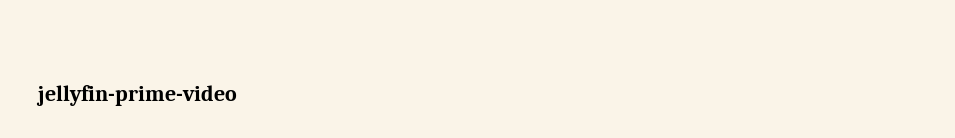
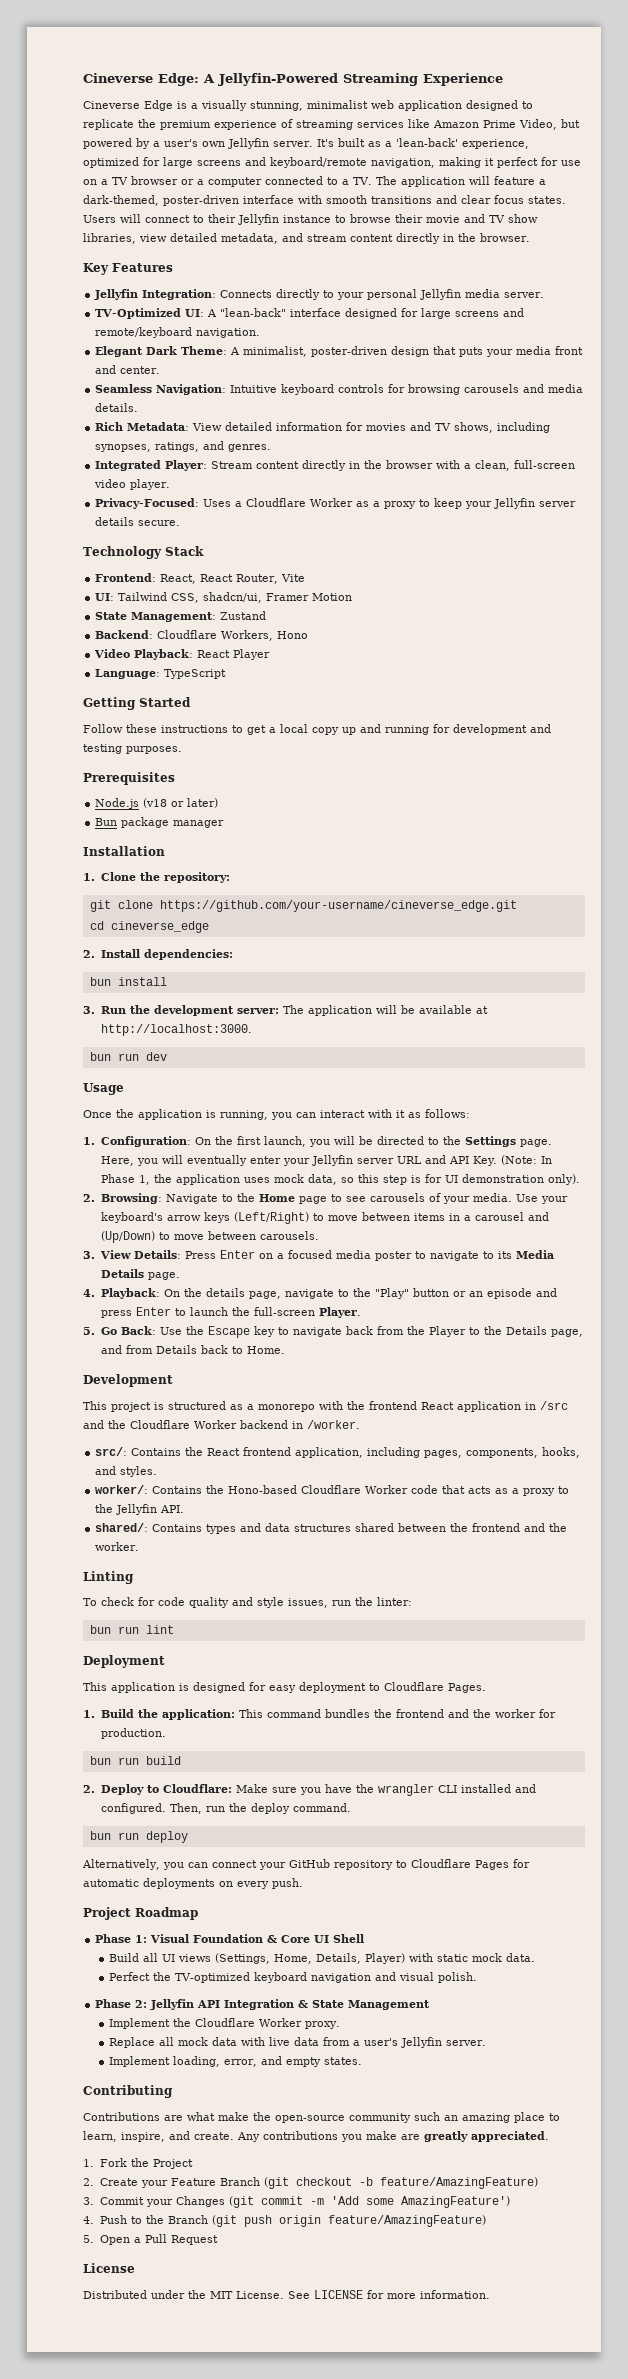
[36,85,237,106] jellyfin-prime-video -> [83,73,503,86] [83,100,533,111] [83,119,580,130] [83,138,529,149] [83,157,581,168] [83,176,546,187] [83,195,566,206] [83,214,538,225] [83,233,530,244] [83,263,173,275] [94,289,545,300] [95,308,525,319] [95,327,261,338] [95,346,584,357] [95,365,161,374] [95,384,584,395] [95,403,139,412] [95,422,551,433] [95,441,272,452] [95,460,576,471] [94,479,171,490] [95,498,577,509] [95,517,181,526] [83,546,204,559] [95,573,306,584] [95,592,353,603] [95,611,267,622] [95,630,309,641] [94,649,271,660] [95,669,227,679] [83,697,191,710] [83,724,551,735] [83,744,182,754] [83,772,175,785] [95,798,219,809] [95,817,225,828] [83,846,165,856] [83,872,230,883] [89,900,517,912] [89,921,209,933] [83,949,233,960] [89,977,167,986] [83,1005,488,1016] [100,1024,252,1036] [89,1052,167,1061] [83,1083,124,1095] [83,1109,470,1120] [83,1136,552,1147] [100,1155,553,1166] [100,1174,580,1185] [83,1193,568,1204] [100,1212,549,1224] [100,1231,319,1243] [83,1250,554,1261] [100,1269,180,1280] [83,1288,557,1299] [100,1307,361,1318] [83,1326,583,1338] [100,1345,285,1354] [83,1374,173,1387] [83,1401,568,1412] [83,1420,360,1429] [95,1447,581,1458] [95,1466,158,1477] [95,1485,570,1496] [95,1504,185,1515] [95,1523,568,1534] [95,1542,140,1551] [83,1571,134,1584] [83,1597,412,1608] [89,1625,174,1634] [83,1655,165,1668] [83,1682,486,1693] [83,1709,556,1720] [100,1728,166,1739] [89,1756,181,1765] [83,1784,536,1796] [100,1803,351,1814] [89,1831,188,1843] [82,1859,530,1870] [83,1878,303,1889] [83,1907,198,1920] [95,1934,365,1943] [109,1953,536,1964] [109,1972,478,1983] [95,1999,431,2010] [109,2018,341,2029] [109,2037,487,2048] [109,2056,363,2067] [83,2085,173,2098] [83,2112,560,2123] [83,2131,549,2142] [83,2158,193,2169] [83,2177,538,2189] [83,2196,510,2208] [83,2215,486,2227] [83,2234,218,2245] [83,2263,135,2273] [83,2290,490,2299] Cineverse Edge: A Jellyfin-Powered Streaming Experience // Cineverse Edge is a visually stunning, minimalist web application designed to replicate the premium experience of streaming services like Amazon Prime Video, but powered by a user's own Jellyfin server. It's built as a 'lean-back' experience, optimized for large screens and keyboard/remote navigation, making it perfect for use on a TV browser or a computer connected to a TV. The application will feature a dark-themed, poster-driven interface with smooth transitions and clear focus states. Users will connect to their Jellyfin instance to browse their movie and TV show libraries, view detailed metadata, and stream content directly in the browser. // Key Features // Jellyfin Integration: Connects directly to your personal Jellyfin media server. // TV-Optimized UI: A "lean-back" interface designed for large screens and remote/keyboard navigation. // Elegant Dark Theme: A minimalist, poster-driven design that puts your media front and center. // Seamless Navigation: Intuitive keyboard controls for browsing carousels and media details. // Rich Metadata: View detailed information for movies and TV shows, including synopses, ratings, and genres. // Integrated Player: Stream content directly in the browser with a clean, full-screen video player. // Privacy-Focused: Uses a Cloudflare Worker as a proxy to keep your Jellyfin server details secure. // Technology Stack // Frontend: React, React Router, Vite // UI: Tailwind CSS, shadcn/ui, Framer Motion // State Management: Zustand // Backend: Cloudflare Workers, Hono // Video Playback: React Player // Language: TypeScript // Getting Started // Follow these instructions to get a local copy up and running for development and testing purposes. // Prerequisites // Node.js (v18 or later) // Bun package manager // Installation // 1. Clone the repository: // git clone https://github.com/your-username/cineverse_edge.git // cd cineverse_edge // 2. Install dependencies: // bun install // 3. Run the development server: The application will be available at http://localhost:3000. // bun run dev // Usage // Once the application is running, you can interact with it as follows: // 1. Configuration: On the first launch, you will be directed to the Settings page. Here, you will eventually enter your Jellyfin server URL and API Key. (Note: In Phase 1, the application uses mock data, so this step is for UI demonstration only). // 2. Browsing: Navigate to the Home page to see carousels of your media. Use your keyboard's arrow keys (Left/Right) to move between items in a carousel and (Up/Down) to move between carousels. // 3. View Details: Press Enter on a focused media poster to navigate to its Media Details page. // 4. Playback: On the details page, navigate to the "Play" button or an episode and press Enter to launch the full-screen Player. // 5. Go Back: Use the Escape key to navigate back from the Player to the Details page, and from Details back to Home. // Development // This project is structured as a monorepo with the frontend React application in /src and the Cloudflare Worker backend in /worker. // src/: Contains the React frontend application, including pages, components, hooks, and styles. // worker/: Contains the Hono-based Cloudflare Worker code that acts as a proxy to the Jellyfin API. // shared/: Contains types and data structures shared between the frontend and the worker. // Linting // To check for code quality and style issues, run the linter: // bun run lint // Deployment // This application is designed for easy deployment to Cloudflare Pages. // 1. Build the application: This command bundles the frontend and the worker for production. // bun run build // 2. Deploy to Cloudflare: Make sure you have the wrangler CLI installed and configured. Then, run the deploy command. // bun run deploy // Alternatively, you can connect your GitHub repository to Cloudflare Pages for automatic deployments on every push. // Project Roadmap // Phase 1: Visual Foundation & Core UI Shell // Build all UI views (Settings, Home, Details, Player) with static mock data. // Perfect the TV-optimized keyboard navigation and visual polish. // Phase 2: Jellyfin API Integration & State Management // Implement the Cloudflare Worker proxy. // Replace all mock data with live data from a user's Jellyfin server. // Implement loading, error, and empty states. // Contributing // Contributions are what make the open-source community such an amazing place to learn, inspire, and create. Any contributions you make are greatly appreciated. // 1. Fork the Project // 2. Create your Feature Branch (git checkout -b feature/AmazingFeature) // 3. Commit your Changes (git commit -m 'Add some AmazingFeature') // 4. Push to the Branch (git push origin feature/AmazingFeature) // 5. Open a Pull Request // License // Distributed under the MIT License. See LICENSE for more information.

